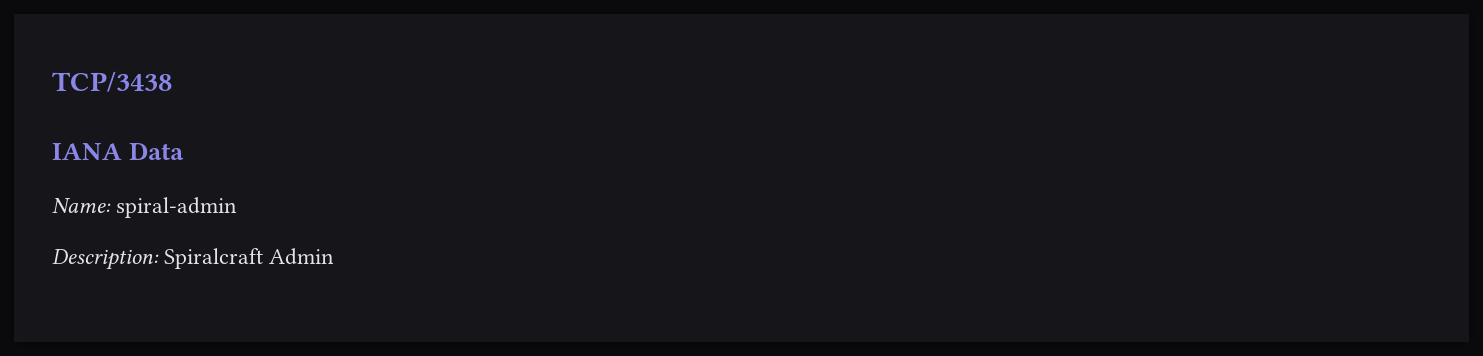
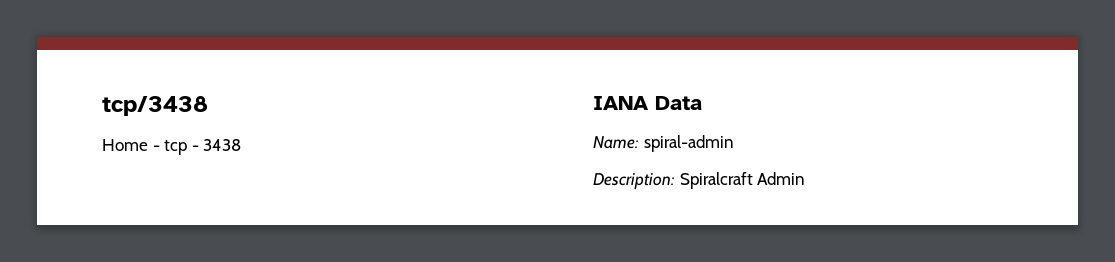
[52,71,172,92] TCP/3438 -> [102,96,208,116] [102,139,242,155] tcp/3438 // Home - tcp - 3438

